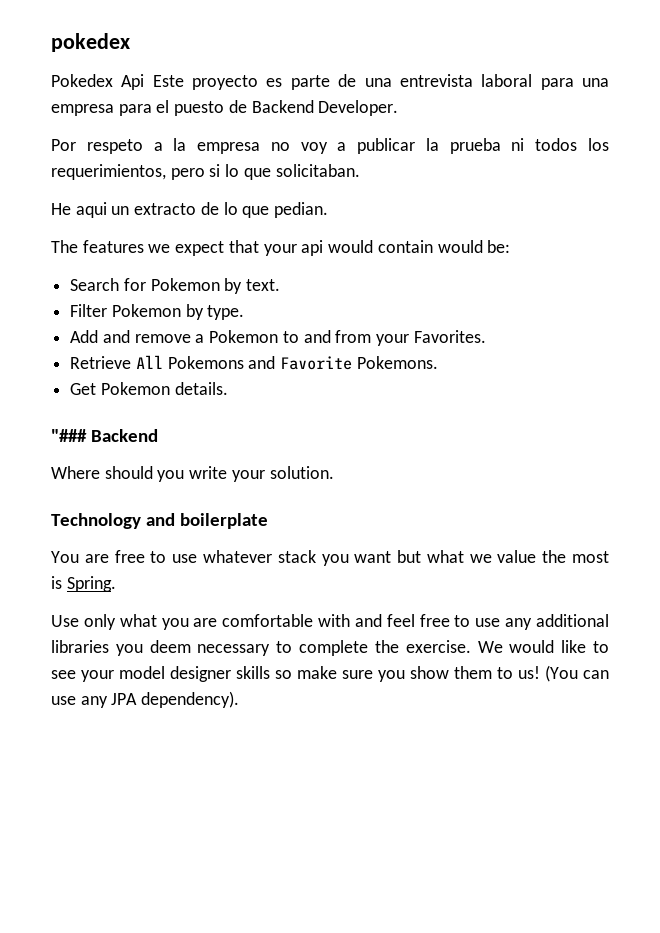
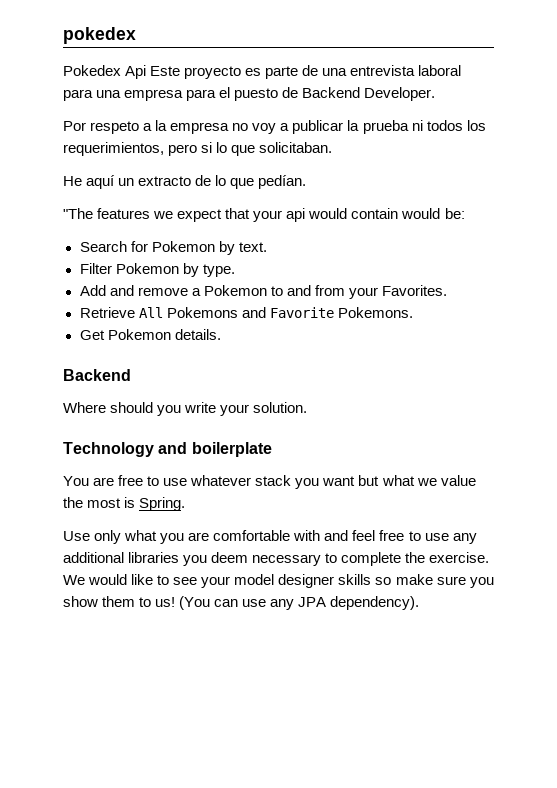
[75,202,107,218] aqui -> [86,175,116,189] aquí
[274,202,329,218] [51,240,78,253] pedian. // The -> [258,175,307,189] [63,208,93,219] pedían. // "The
[51,429,87,442] "### -> (221, 334) none

